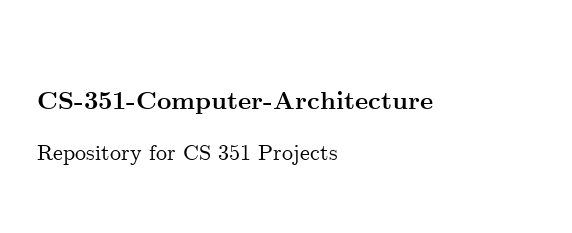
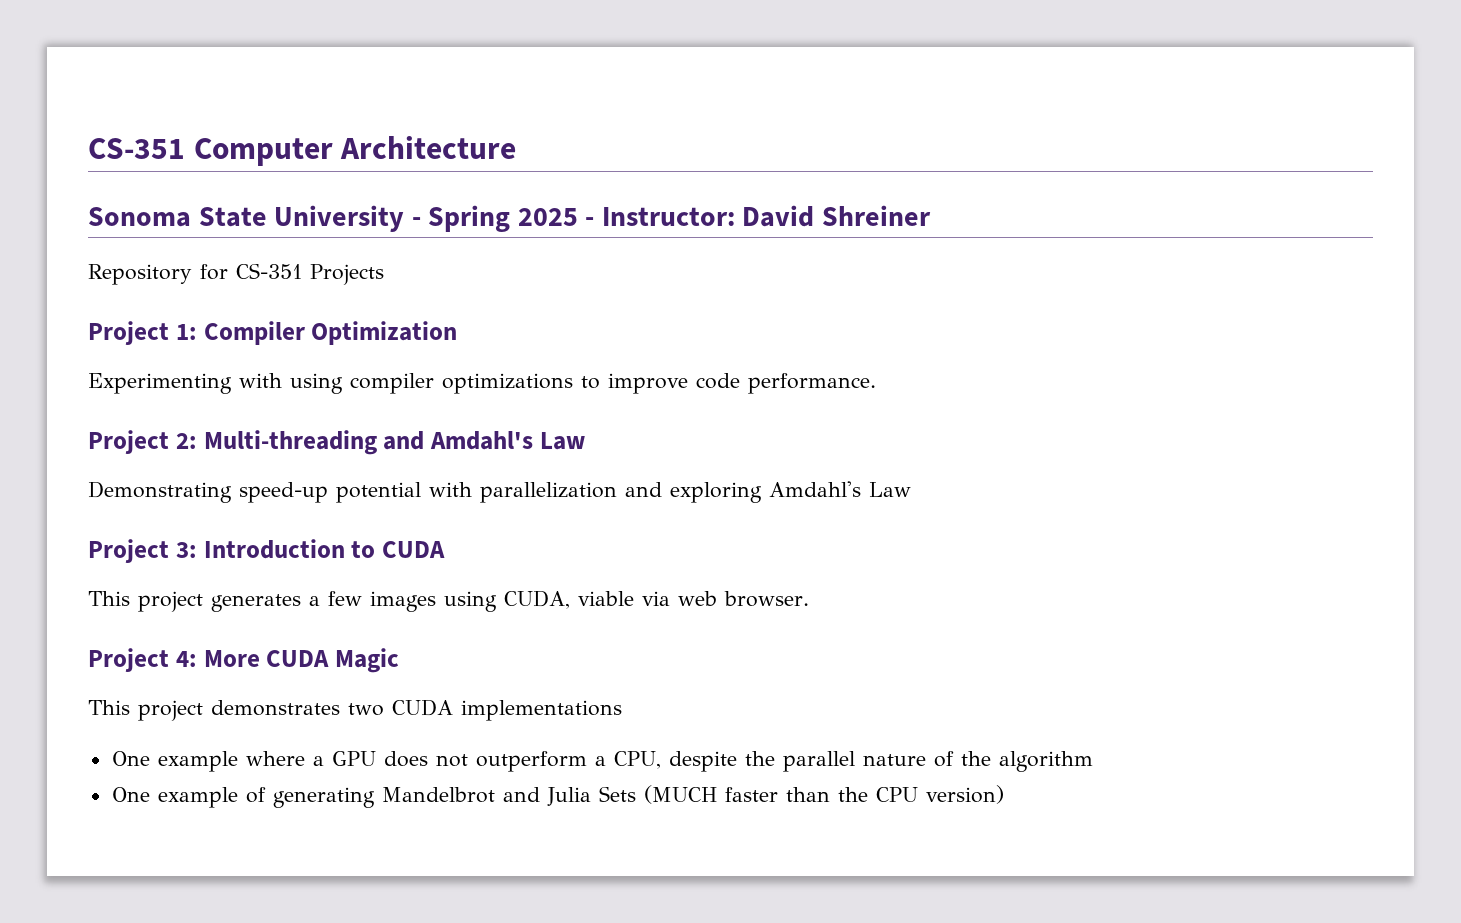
[37,91,433,114] CS-351-Computer-Architecture -> [88,136,517,166] [88,205,932,232] CS-351 Computer Architecture // Sonoma State University - Spring 2025 - Instructor: David Shreiner
[183,144,251,160] CS 351 -> [236,263,302,279] CS-351
(338, 155) none -> [88,321,458,345] [88,373,876,394] [88,430,585,455] [88,481,911,503] [88,539,445,563] [88,590,809,612] [88,648,399,673] [88,699,622,721] [111,751,1093,772] [111,785,1004,808] // Project 1: Compiler Optimization // Experimenting with using compiler optimizations to improve code performance. // Project 2: Multi-threading and Amdahl's Law // Demonstrating speed-up potential with parallelization and exploring Amdahl's Law // Project 3: Introduction to CUDA // This project generates a few images using CUDA, viable via web browser. // Project 4: More CUDA Magic // This project demonstrates two CUDA implementations // One example where a GPU does not outperform a CPU, despite the parallel nature of the algorithm // One example of generating Mandelbrot and Julia Sets (MUCH faster than the CPU version)

